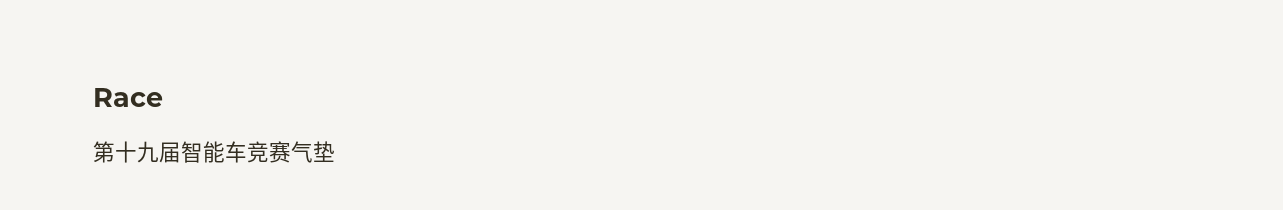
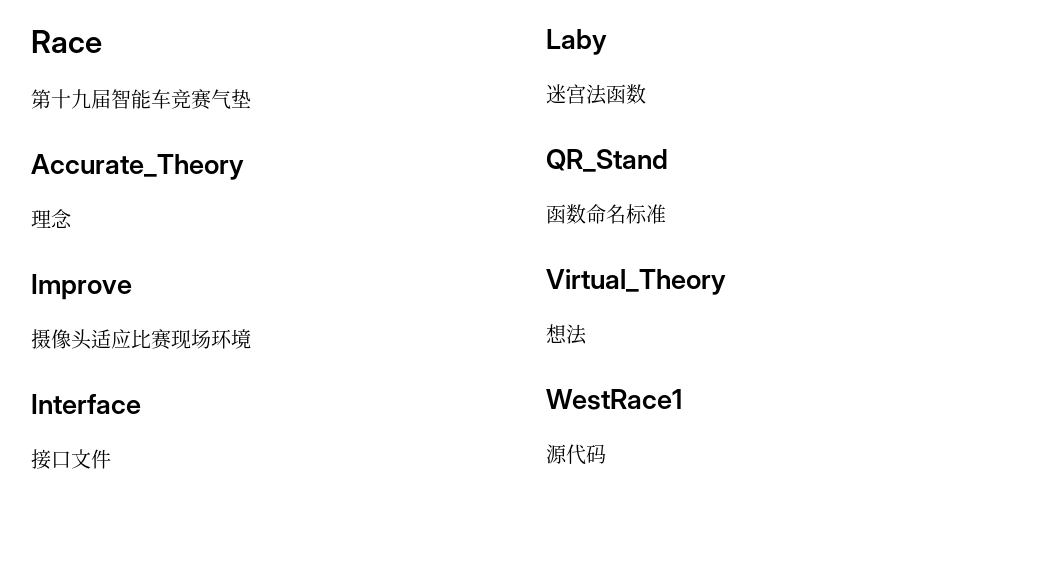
(335, 151) none -> [31,154,244,180] [31,209,72,228] [31,274,132,300] [31,329,251,350] [31,394,141,414] [31,449,111,470] [546,29,607,55] [546,84,646,105] [546,149,668,172] [546,204,666,224] [546,269,726,295] [546,324,587,345] [546,389,682,410] [546,444,606,465] // Accurate_Theory // 理念 // Improve // 摄像头适应比赛现场环境 // Interface // 接口文件 // Laby // 迷宫法函数 // QR_Stand // 函数命名标准 // Virtual_Theory // 想法 // WestRace1 // 源代码

